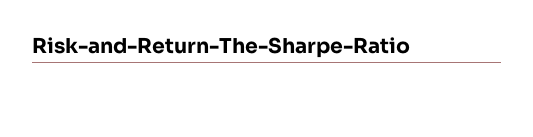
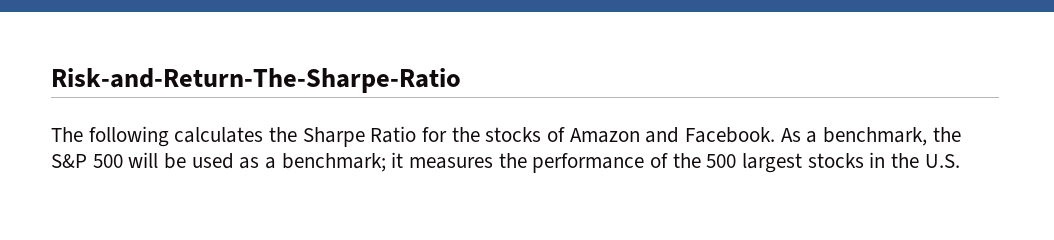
(410, 47) none -> [51,126,961,147] [51,152,960,173] // The following calculates the Sharpe Ratio for the stocks of Amazon and Facebook. As a benchmark, the S&P 500 will be used as a benchmark; it measures the performance of the 500 largest stocks in the U.S.

